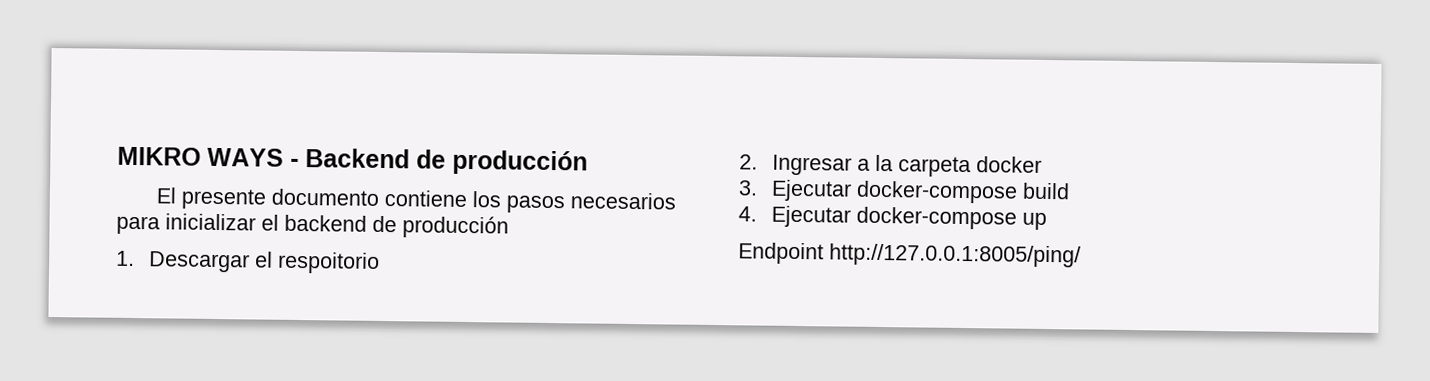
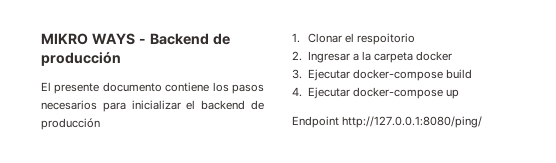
[147,251,250,273] Descargar -> [307,33,342,43] Clonar
[829,243,1081,268] http://127.0.0.1:8005/ping/ -> [342,116,483,128] http://127.0.0.1:8080/ping/

